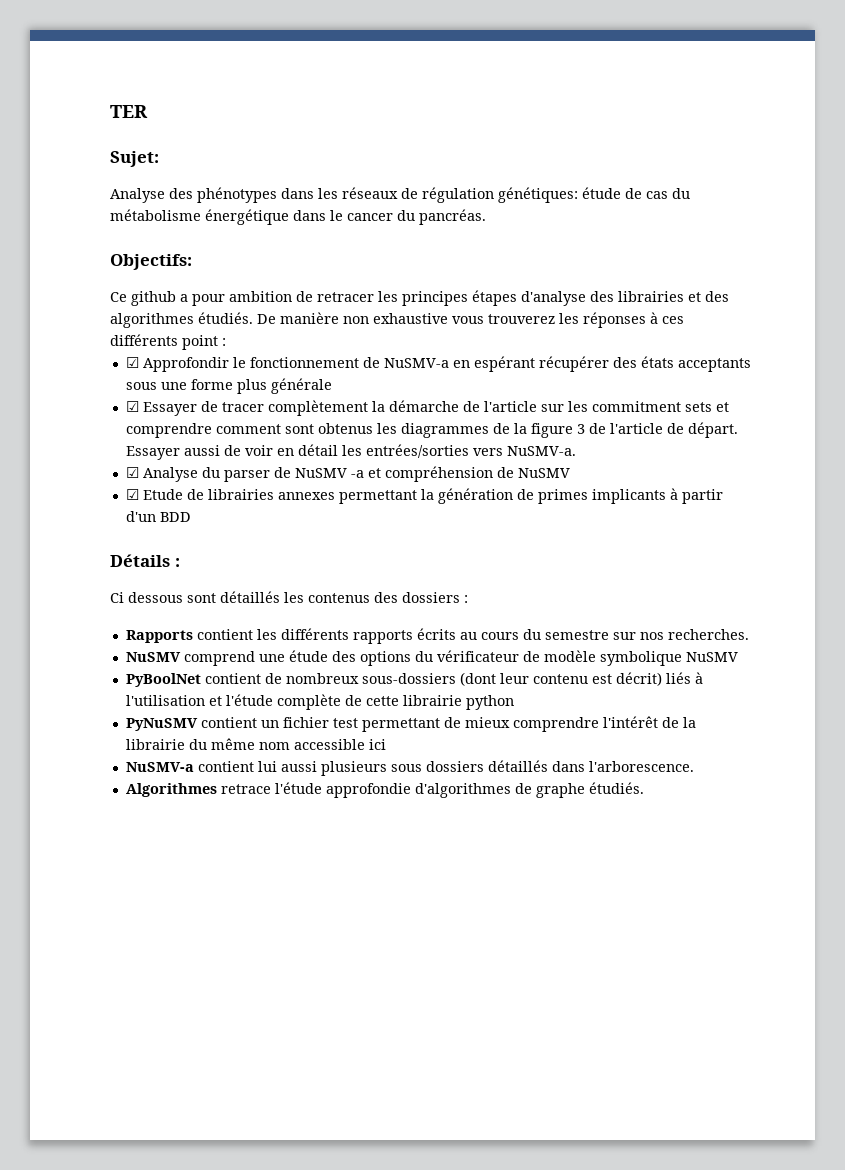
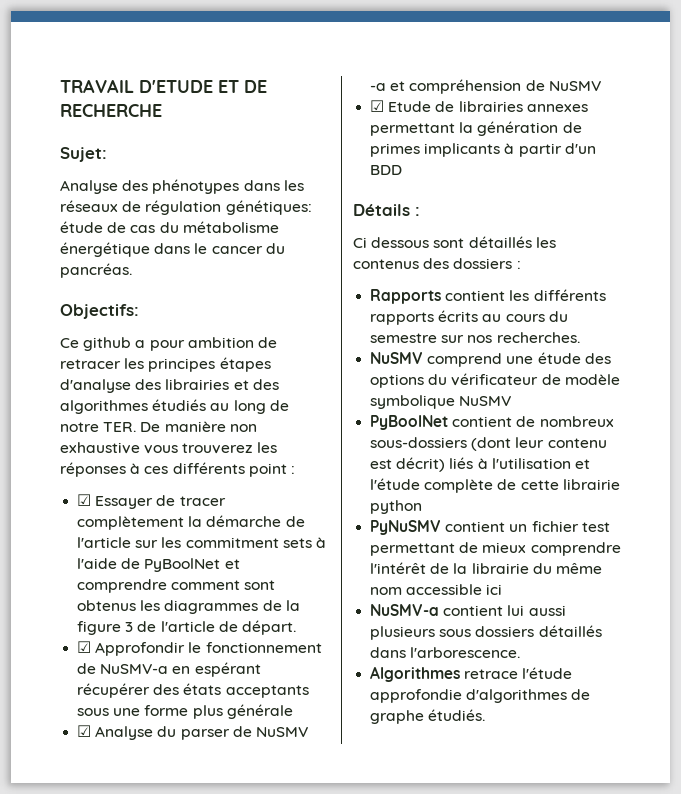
[110,105,148,118] TER -> [60,79,267,93] [60,104,162,117] TRAVAIL D'ETUDE ET DE RECHERCHE
[198,312,253,324] étudiés. -> [152,399,289,414] [60,422,137,432] étudiés au long de notre TER.
(226, 342) none -> [77,494,226,509] [77,515,305,530] [77,537,326,548] [77,558,240,572] [77,579,276,593] [77,600,300,614] [77,620,296,635] // ☑ Essayer de tracer complètement la démarche de l'article sur les commitment sets à l'aide de PyBoolNet et comprendre comment sont obtenus les diagrammes de la figure 3 de l'article de départ.
[125,400,729,416] [125,422,738,438] [125,444,576,460] // ☑ Essayer de tracer complètement la démarche de l'article sur les commitment sets et comprendre comment sont obtenus les diagrammes de la figure 3 de l'article de départ. Essayer aussi de voir en détail les entrées/sorties vers NuSMV-a. -> (293, 711) none

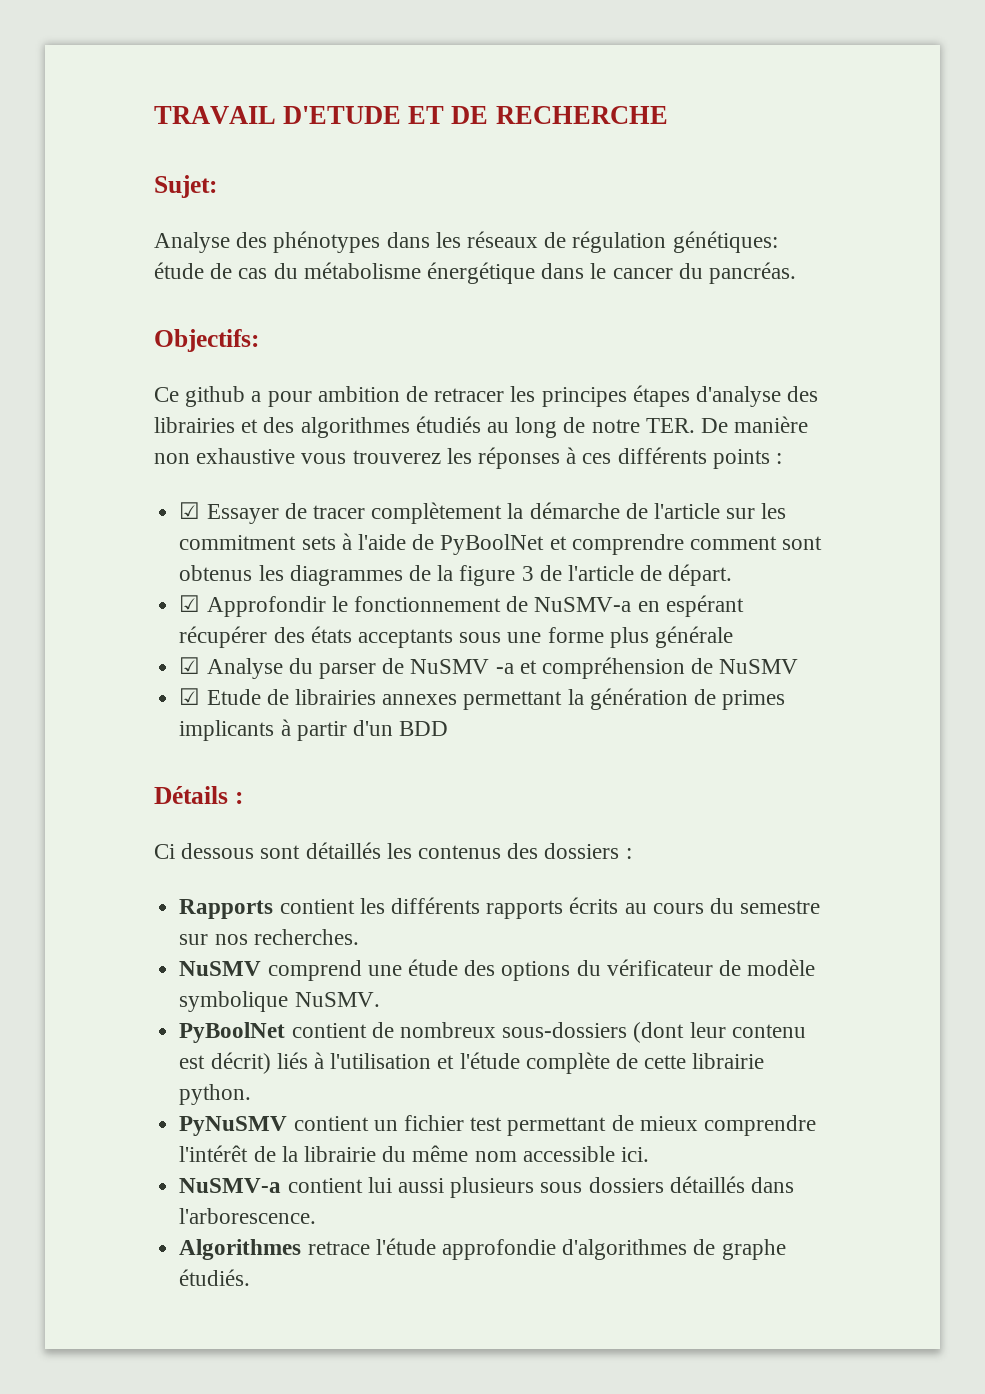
[248,463,287,477] point -> [712,449,770,469] points
[459,396,512,406] NuSMV -> [294,992,380,1007] NuSMV.
[370,500,423,514] python -> [179,1084,252,1105] python.
[486,584,503,595] ici -> [620,1147,649,1162] ici.

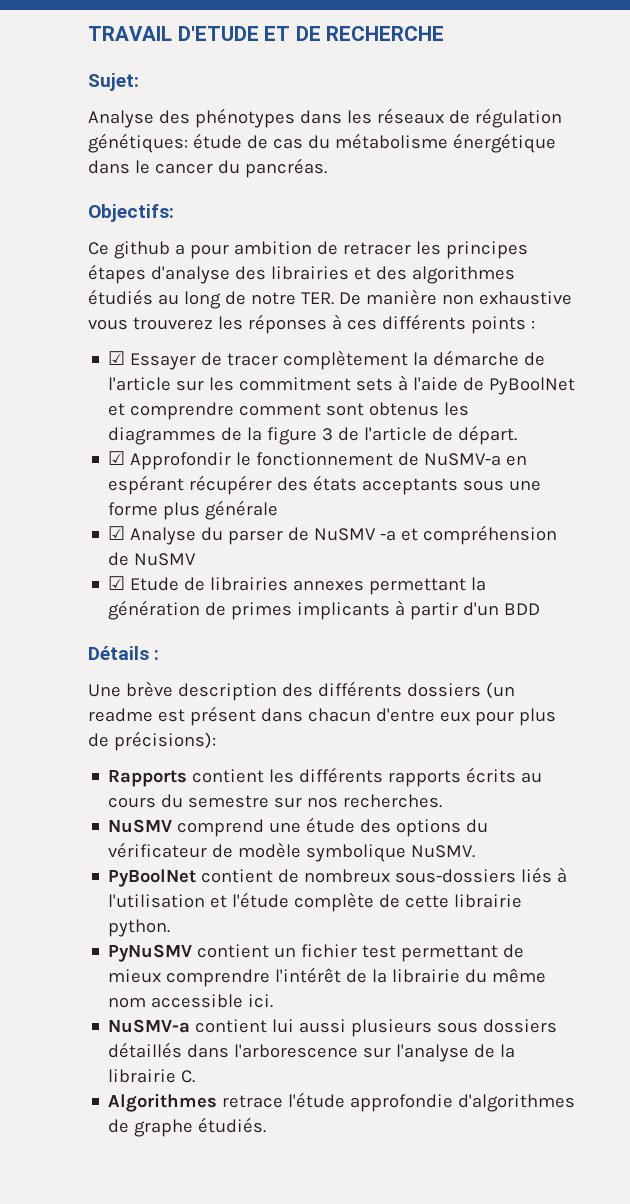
[154,842,632,859] Ci dessous sont détaillés les contenus des dossiers : -> [88,681,515,701] [88,706,556,726] [88,731,216,751] Une brève description des différents dossiers (un readme est présent dans chacun d'entre eux pour plus de précisions):
[633,1022,806,1043] [179,1052,271,1074] (dont leur contenu est décrit) -> (517, 876) none
[179,1208,317,1224] l'arborescence. -> [234,1044,516,1062] [108,1069,196,1083] l'arborescence sur l'analyse de la librairie C.

